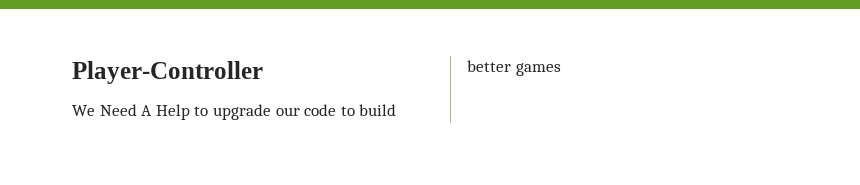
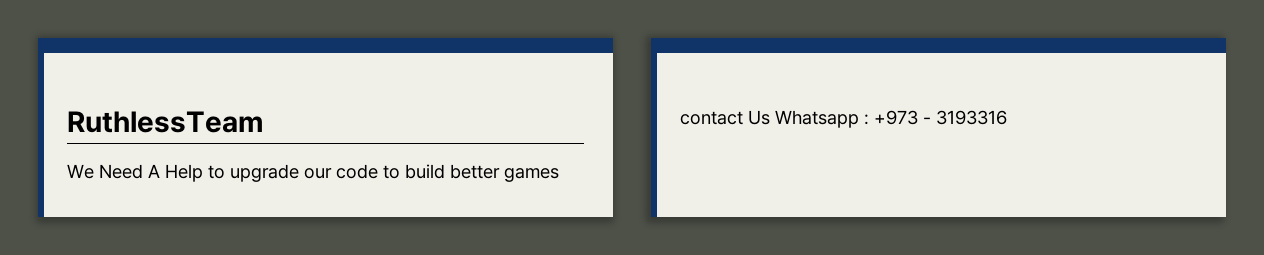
[72,61,263,84] Player-Controller -> [67,111,263,133] RuthlessTeam
(561, 69) none -> [680,110,1007,128] contact Us Whatsapp : +973 - 3193316

